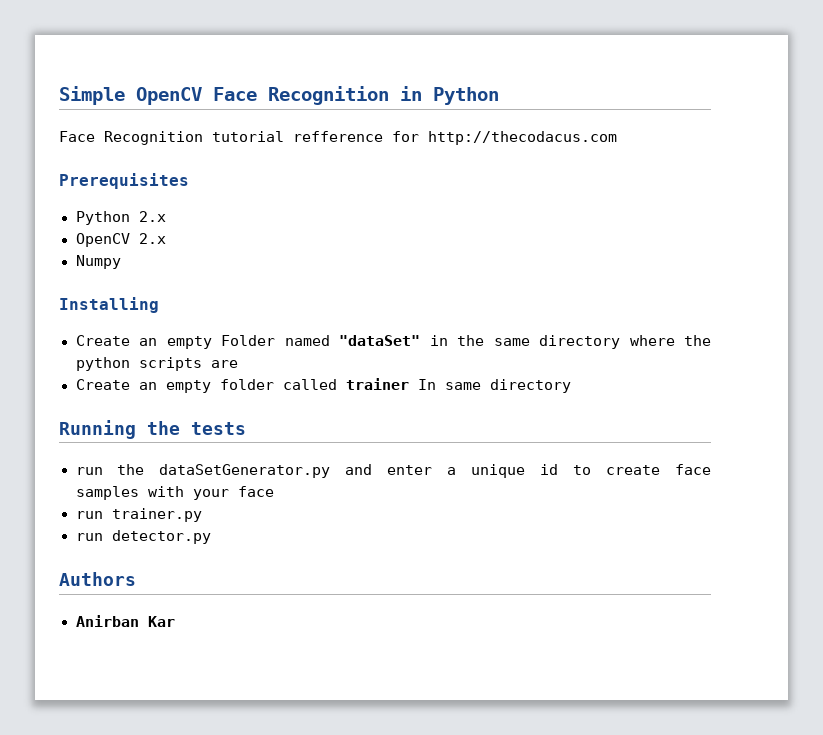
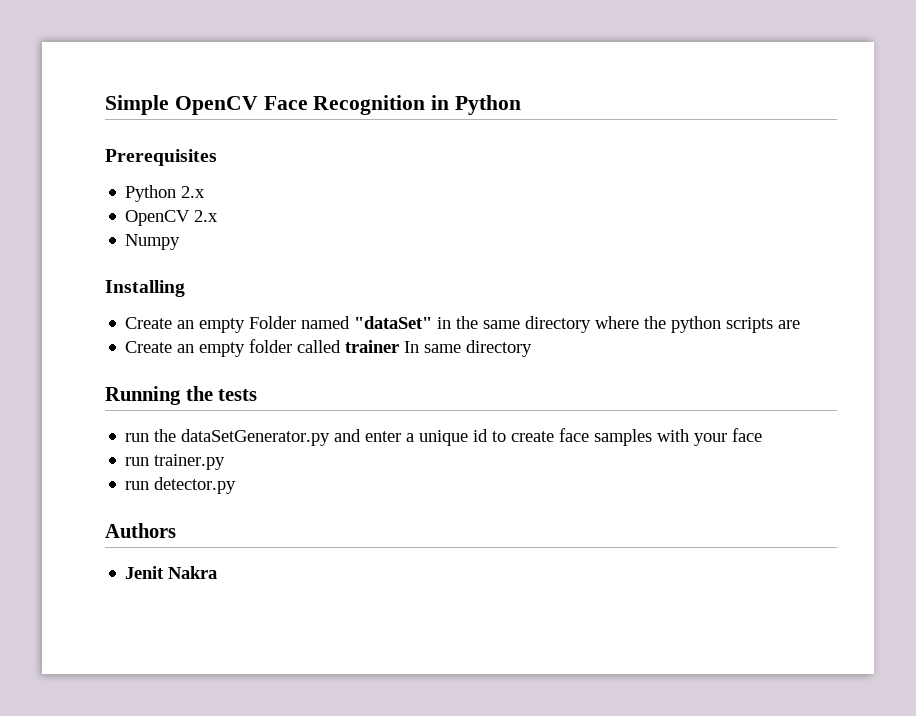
[59,131,617,145] // Face Recognition tutorial refference for http://thecodacus.com -> (522, 105) none
[75,615,175,627] Anirban Kar -> [125,566,218,579] Jenit Nakra

